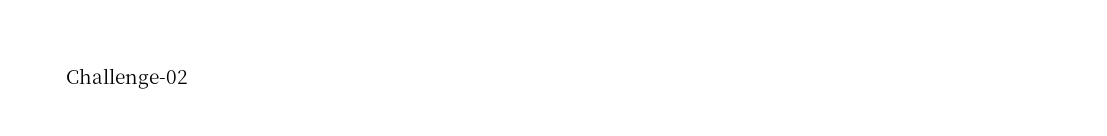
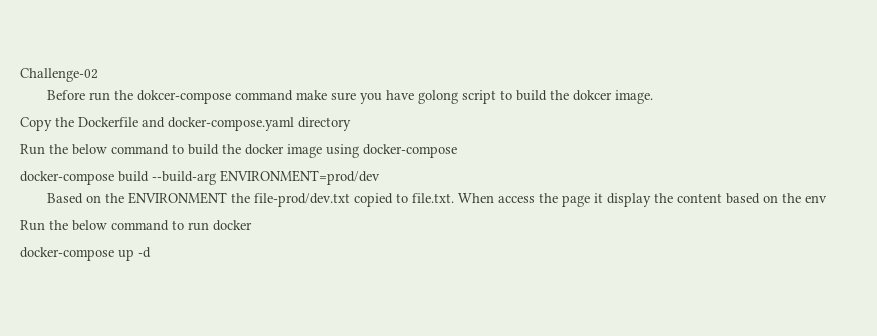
(188, 78) none -> [47,90,654,104] [20,117,351,131] [20,144,457,158] [20,170,380,185] [47,192,828,207] [20,220,252,231] [20,247,151,261] // Before run the dokcer-compose command make sure you have golong script to build the dokcer image. // Copy the Dockerfile and docker-compose.yaml directory // Run the below command to build the docker image using docker-compose // docker-compose build --build-arg ENVIRONMENT=prod/dev // Based on the ENVIRONMENT the file-prod/dev.txt copied to file.txt. When access the page it display the content based on the env // Run the below command to run docker // docker-compose up -d

